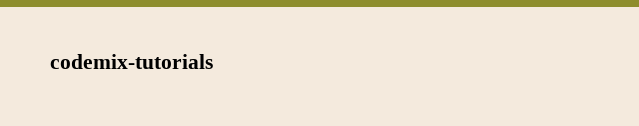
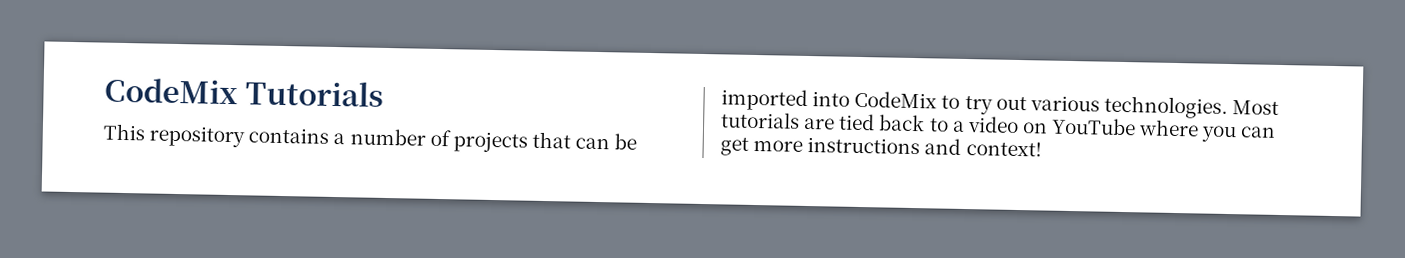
[50,54,213,69] codemix-tutorials -> [104,77,384,107] [103,123,638,153] [721,88,1280,119] [721,111,1277,143] [720,137,1042,157] CodeMix Tutorials // This repository contains a number of projects that can be imported into CodeMix to try out various technologies. Most tutorials are tied back to a video on YouTube where you can get more instructions and context!

